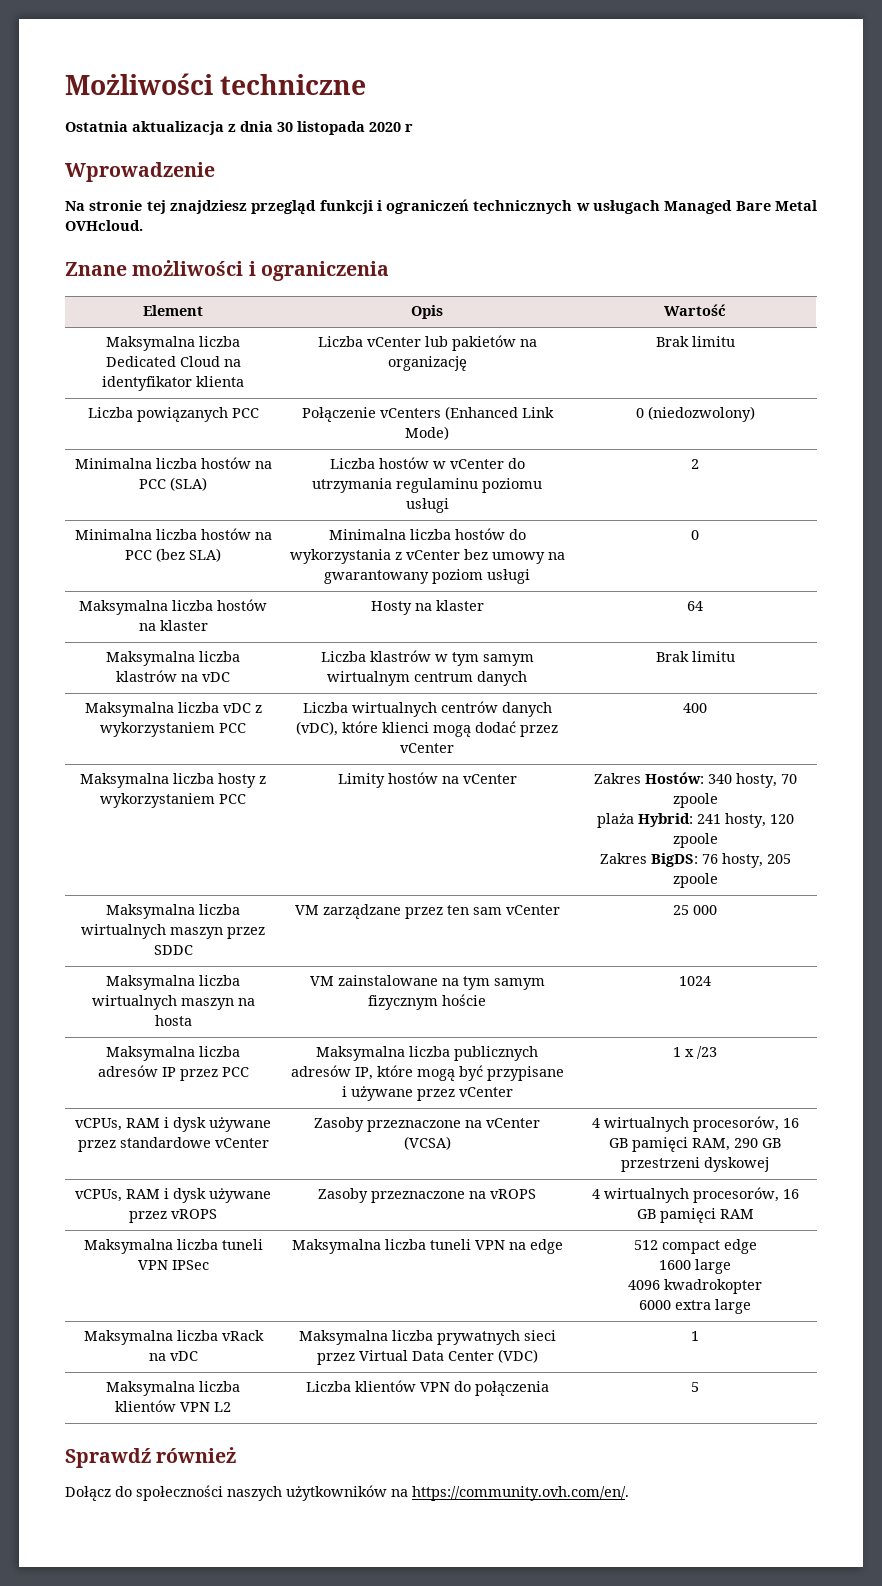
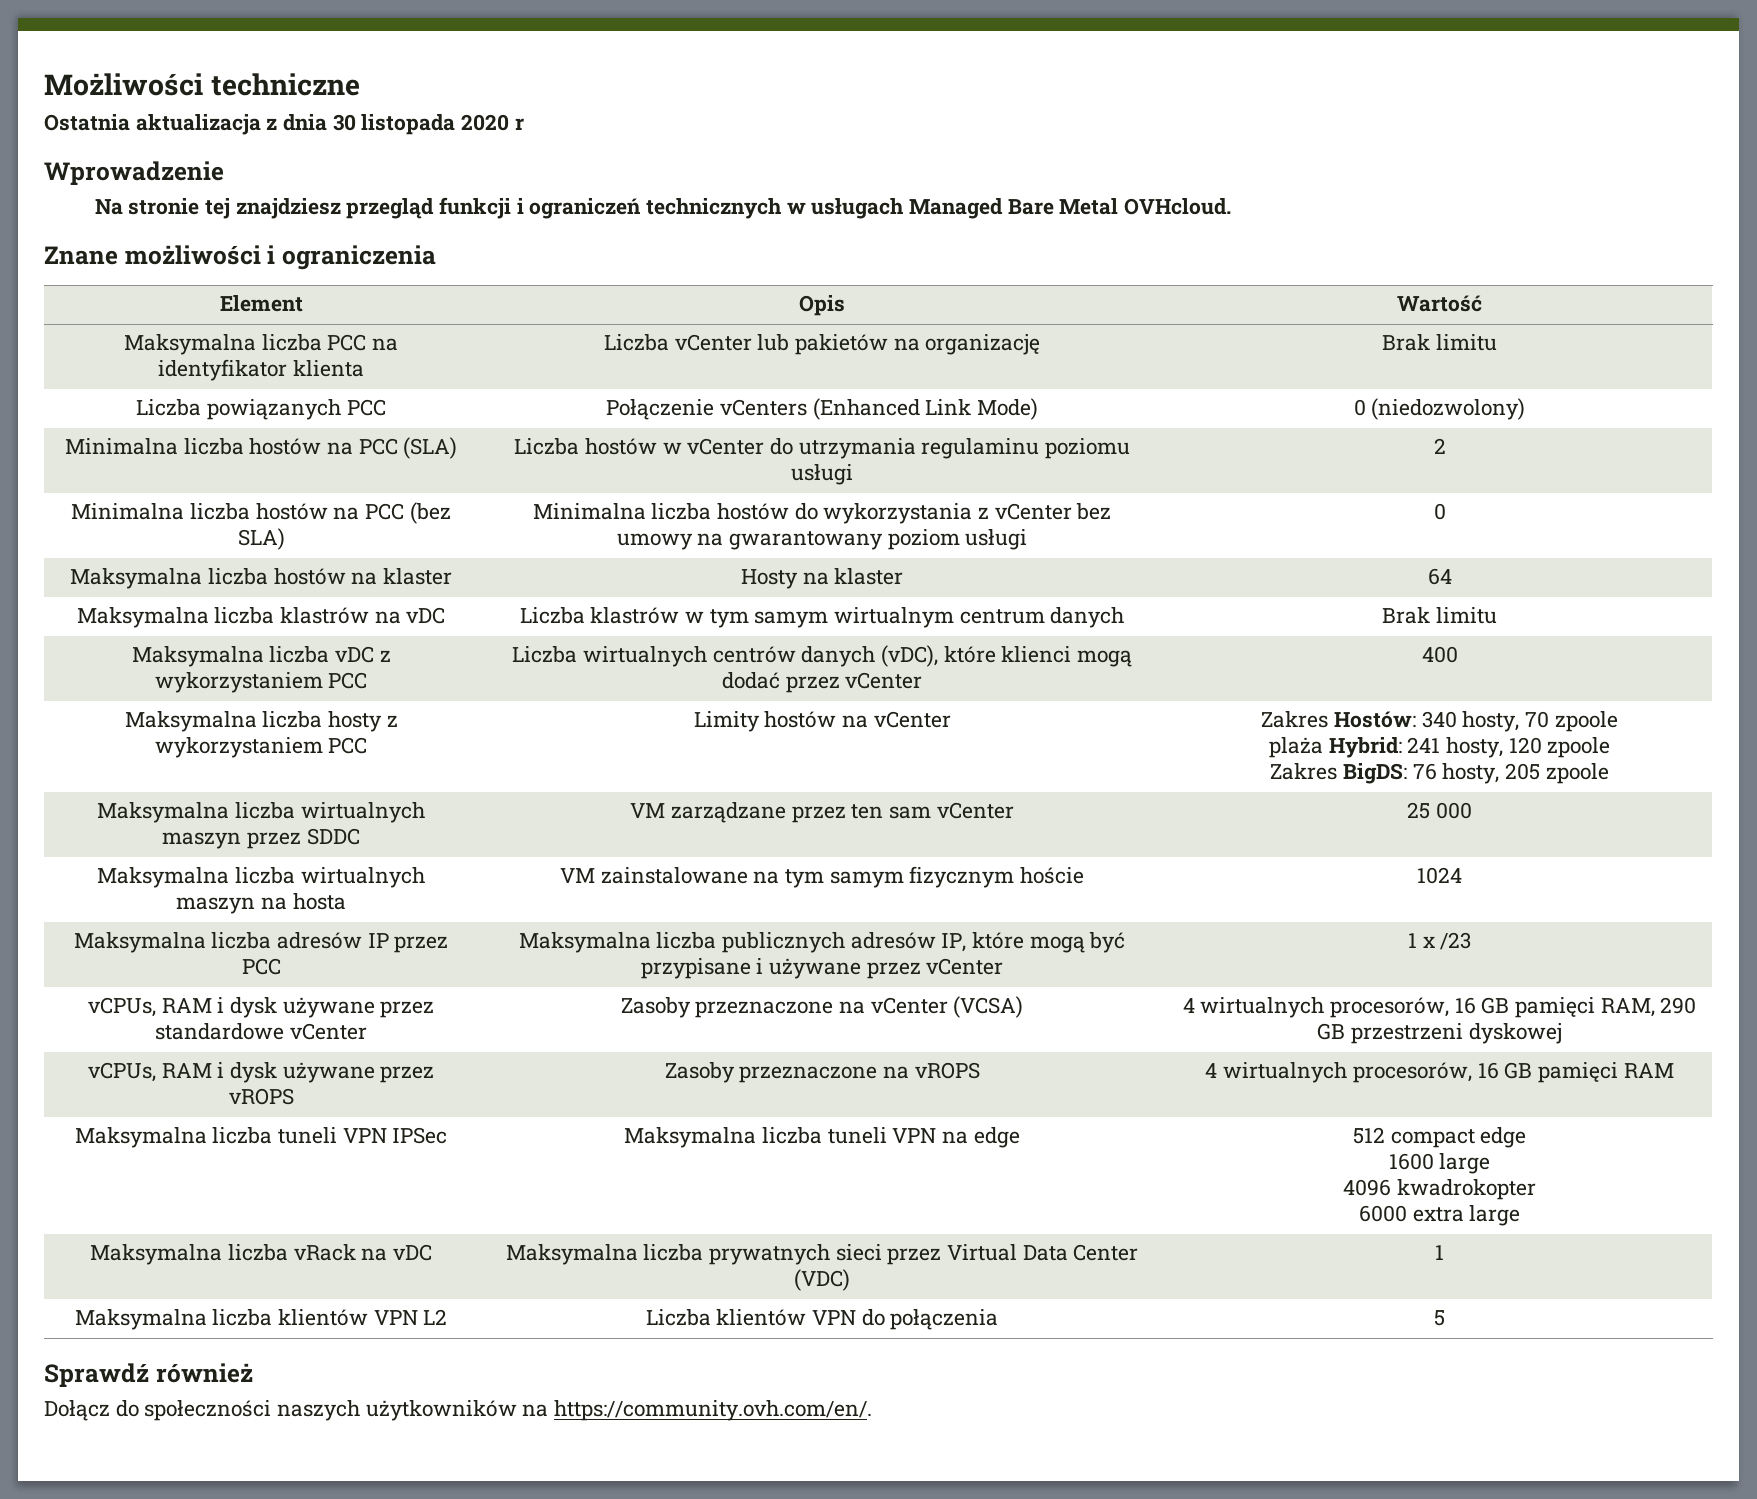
[105,356,220,367] Dedicated Cloud -> [327,334,367,351] PCC

